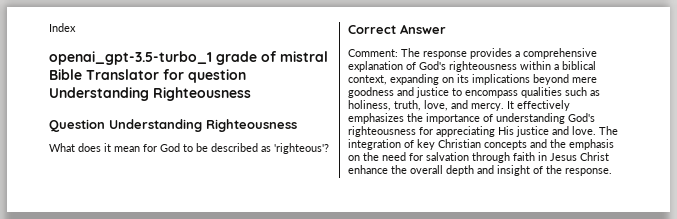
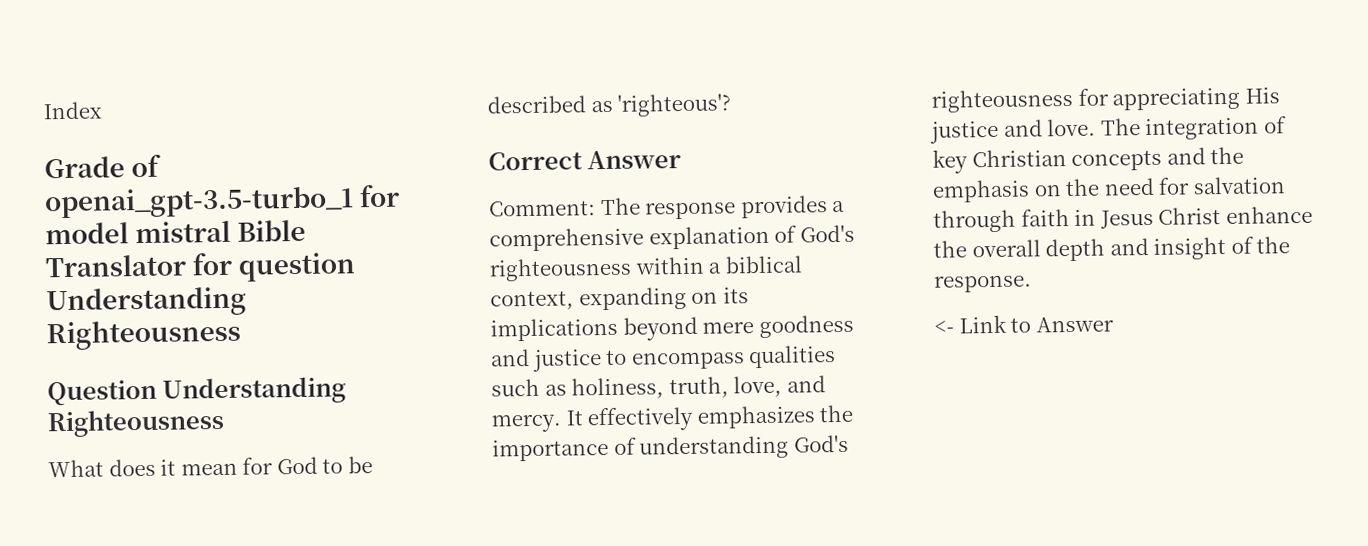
[49,51,277,65] openai_gpt-3.5-turbo_1 grade of -> [44,154,162,179] [44,184,401,219] [45,222,129,245] Grade of openai_gpt-3.5-turbo_1 for model
(612, 172) none -> [934,314,1114,334] // <- Link to Answer

